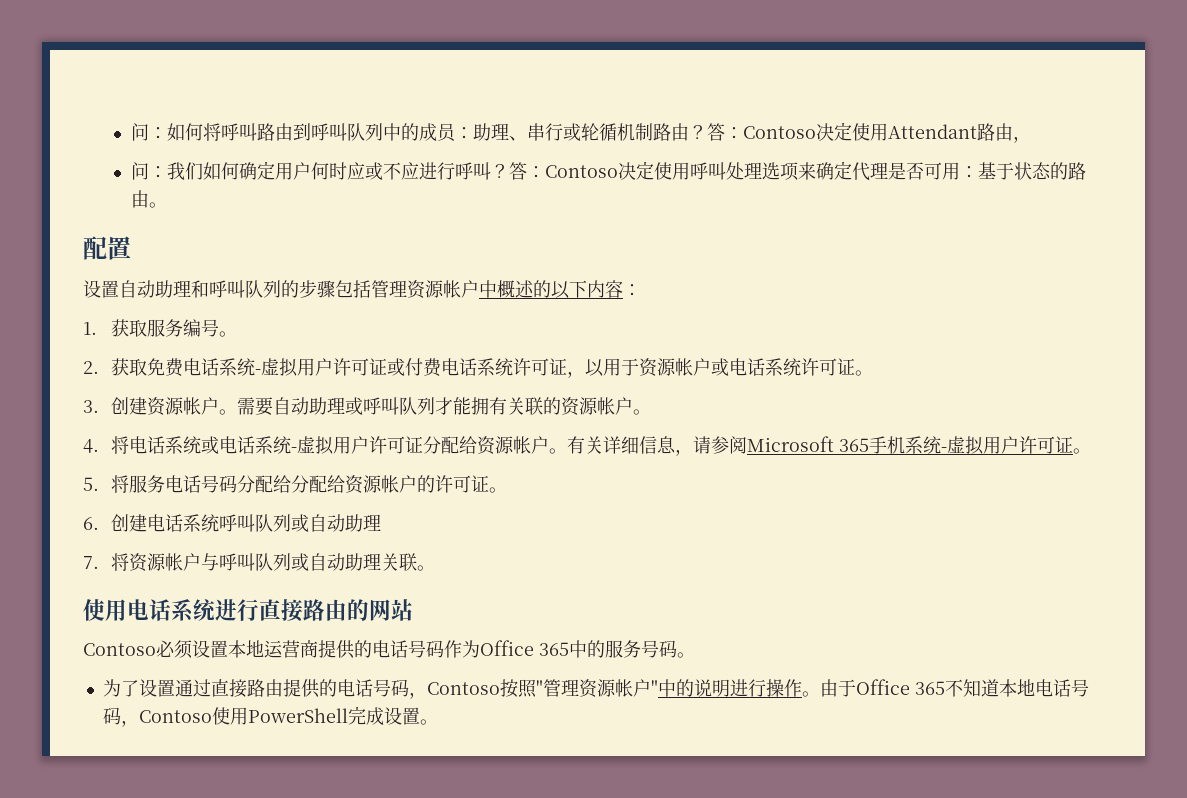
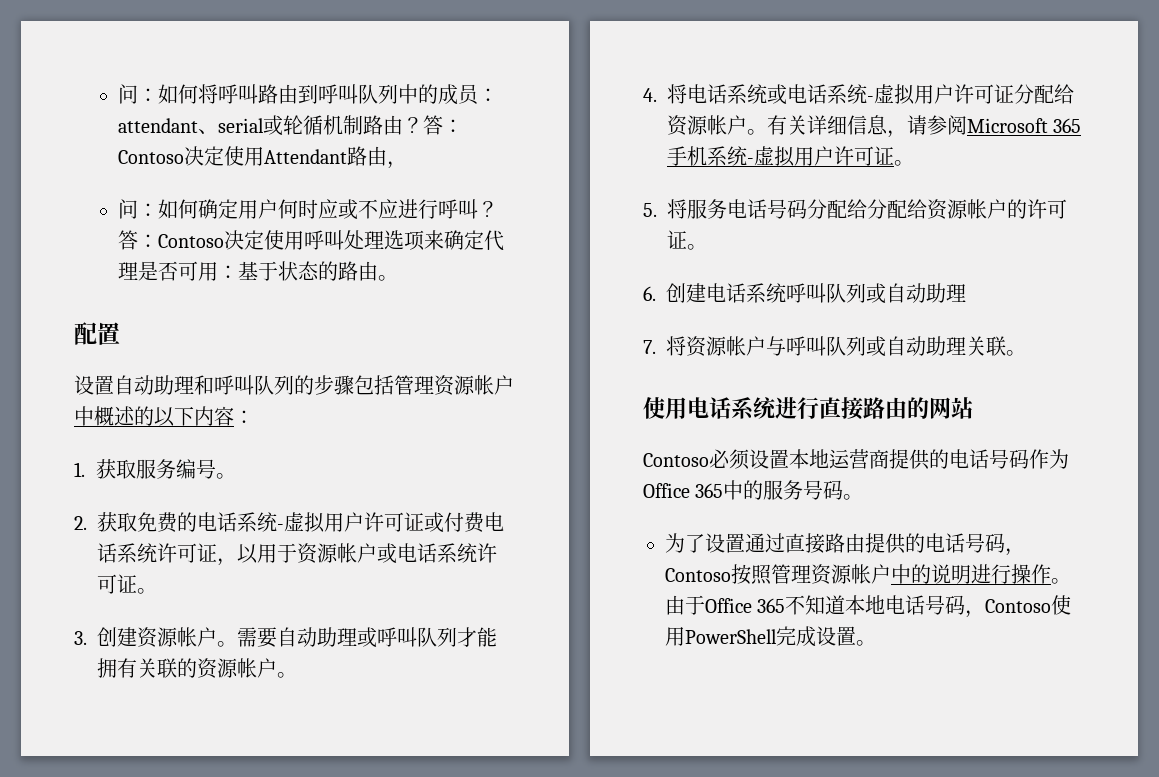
[472,123,563,141] 助理、串行 -> [118,118,265,134] attendant、serial
[166,162,203,180] 我们 -> (159, 210) none
(184, 367) none -> [177,512,197,532] 的
[535,679,658,698] "管理资源帐户" -> [771,564,891,585] 管理资源帐户

